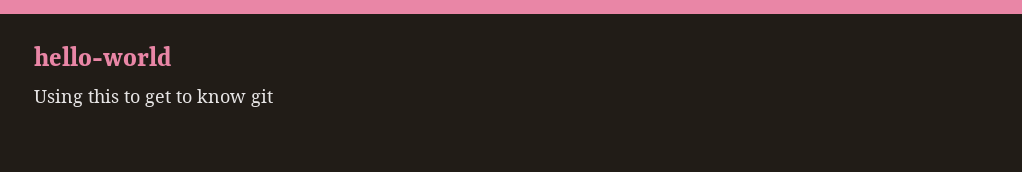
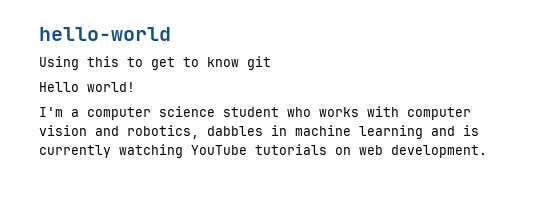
(273, 98) none -> [39,82,135,92] [39,106,471,120] [39,125,479,139] [39,144,487,158] // Hello world! // I'm a computer science student who works with computer vision and robotics, dabbles in machine learning and is currently watching YouTube tutorials on web development.

